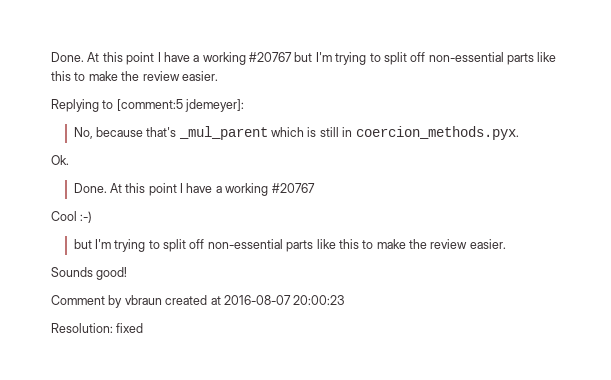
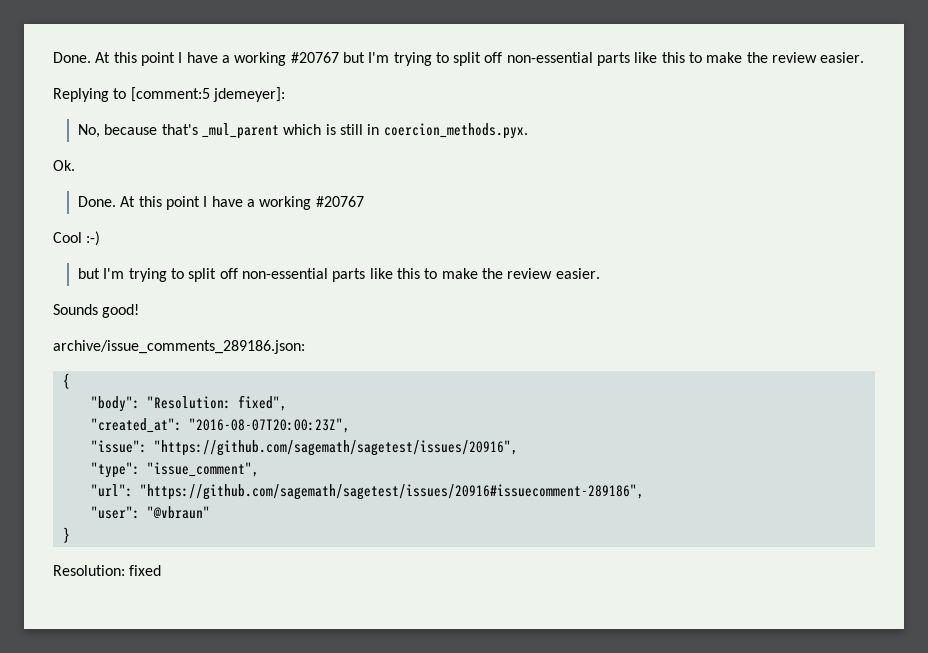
[51,295,345,308] Comment by vbraun created at 2016-08-07 20:00:23 -> [53,340,305,354] [62,373,70,389] [90,395,287,412] [90,418,350,433] [90,440,518,456] [90,462,259,478] [90,484,644,500] [90,506,210,519] [62,527,70,543] archive/issue_comments_289186.json: // { // "body": "Resolution: fixed", // "created_at": "2016-08-07T20:00:23Z", // "issue": "https://github.com/sagemath/sagetest/issues/20916", // "type": "issue_comment", // "url": "https://github.com/sagemath/sagetest/issues/20916#issuecomment-289186", // "user": "@vbraun" // }

